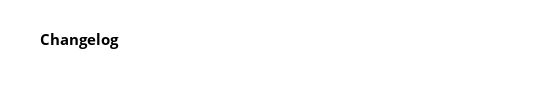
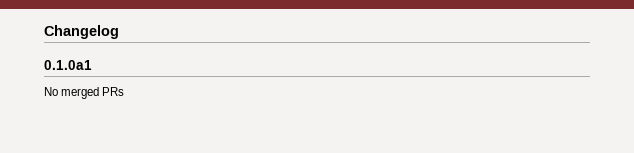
(119, 41) none -> [44,60,92,70] [44,87,125,99] // 0.1.0a1 // No merged PRs

